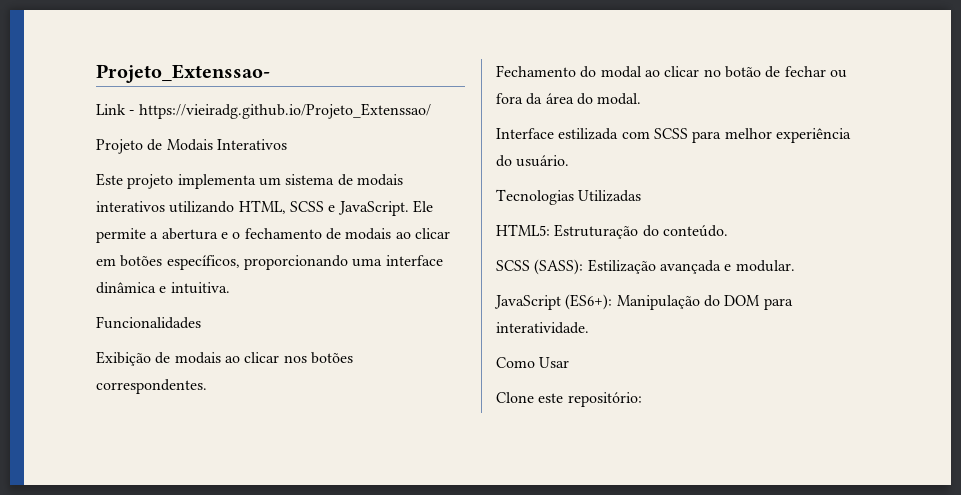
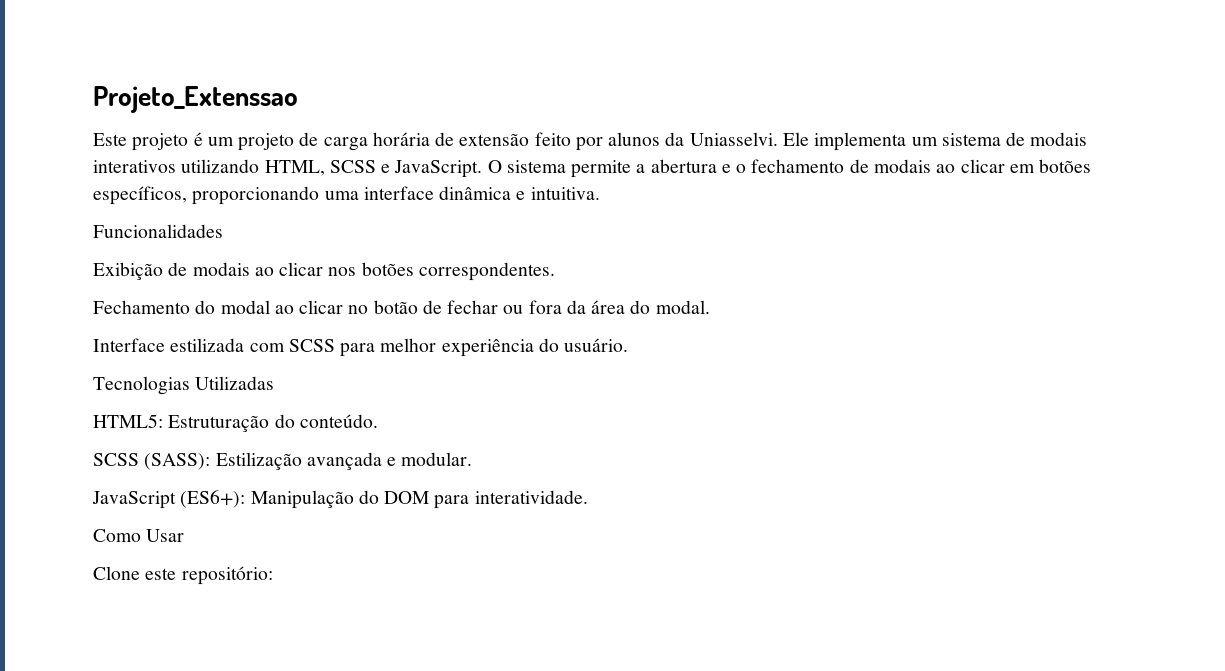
[96,64,270,83] [96,103,431,119] [96,139,287,154] [96,173,174,189] Projeto_Extenssao- // Link - https://vieiradg.github.io/Projeto_Extenssao/ // Projeto de Modais Interativos // Este projeto -> [93,86,298,113] [93,132,809,151] Projeto_Extenssao // Este projeto é um projeto de carga horária de extensão feito por alunos da Uniasselvi. Ele
[412,200,433,213] Ele -> [487,160,566,173] O sistema

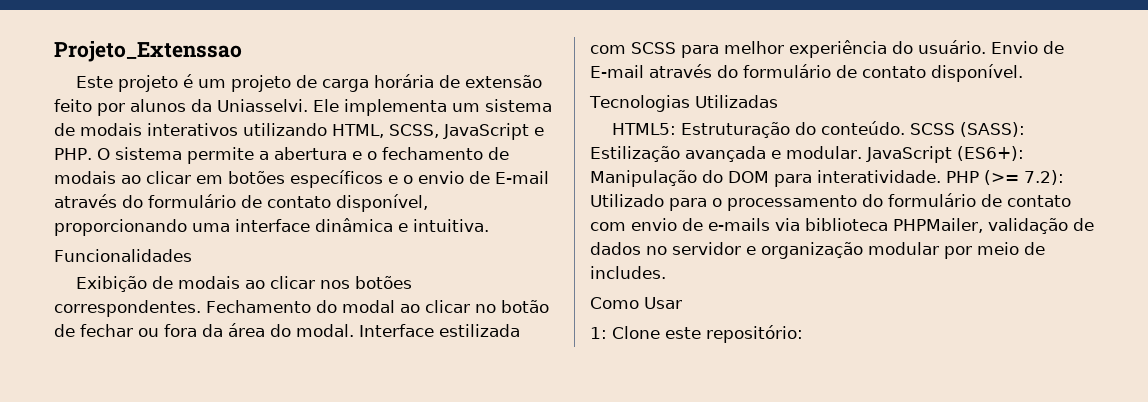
[329,160,483,178] SCSS e JavaScript. -> [389,123,544,140] [54,148,92,160] SCSS, JavaScript e PHP.
[93,186,187,205] específicos, -> [290,170,549,188] [54,194,428,212] específicos e o envio de E-mail através do formulário de contato disponível,
(555, 271) // -> (201, 308) none
(710, 307) // -> (354, 330) none
(629, 345) none -> [991,41,1064,54] [590,64,1023,82] Envio de E-mail através do formulário de contato disponível.
(378, 421) // -> (905, 128) none
(473, 459) // -> (862, 152) none
(588, 497) none -> [946,170,1064,185] [590,193,1071,211] [590,218,1094,234] [590,242,1045,259] [590,266,666,279] PHP (>= 7.2): Utilizado para o processamento do formulário de contato com envio de e-mails via biblioteca PHPMailer, validação de dados no servidor e organização modular por meio de includes.
(185, 535) none -> [590,327,607,339] 1:

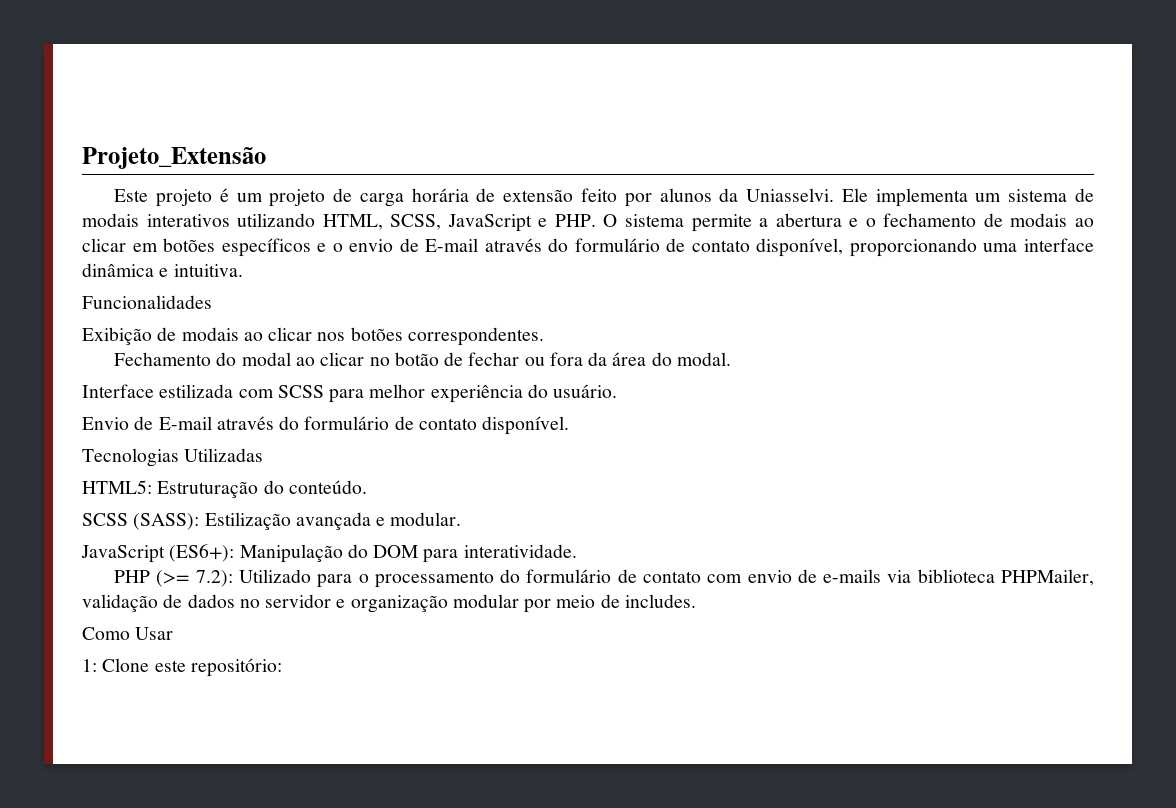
[54,41,242,62] Projeto_Extenssao -> [82,147,266,169] Projeto_Extensão
(201, 308) none -> (544, 336) //
(354, 330) none -> (731, 359) //
(986, 47) none -> (618, 391) //
(905, 128) none -> (367, 487) //
(862, 152) none -> (462, 519) //
(941, 176) none -> (577, 551) //

